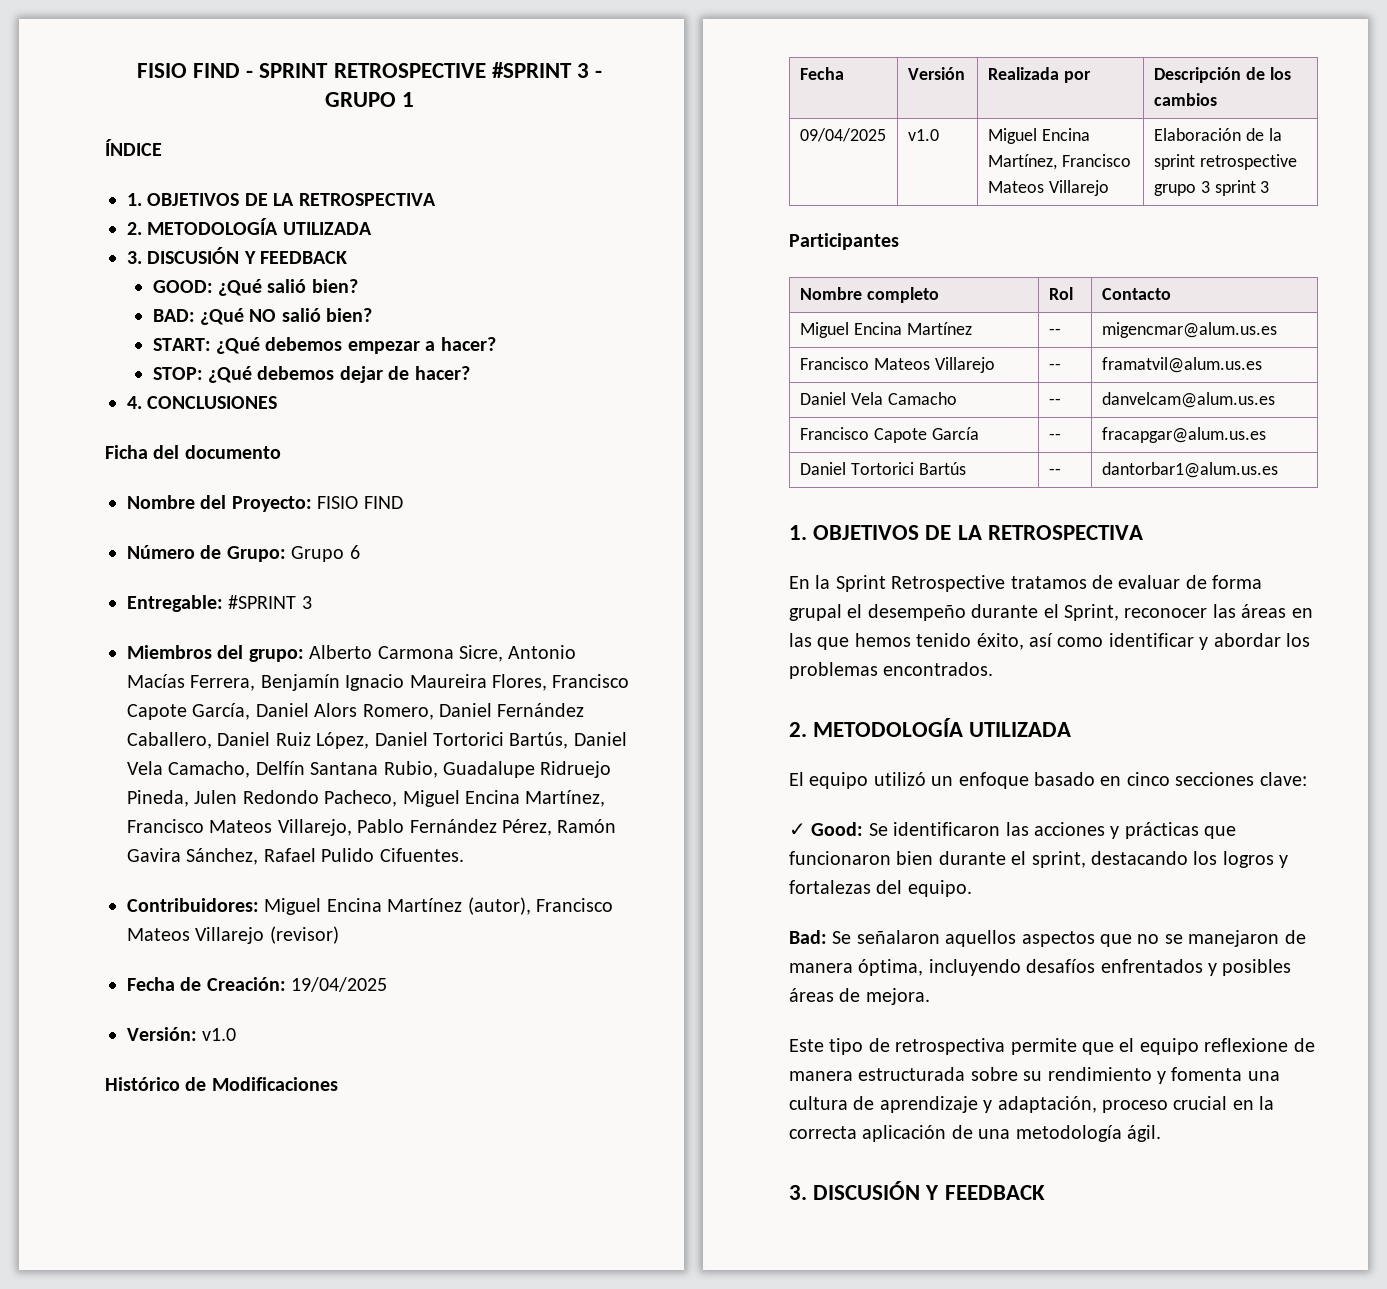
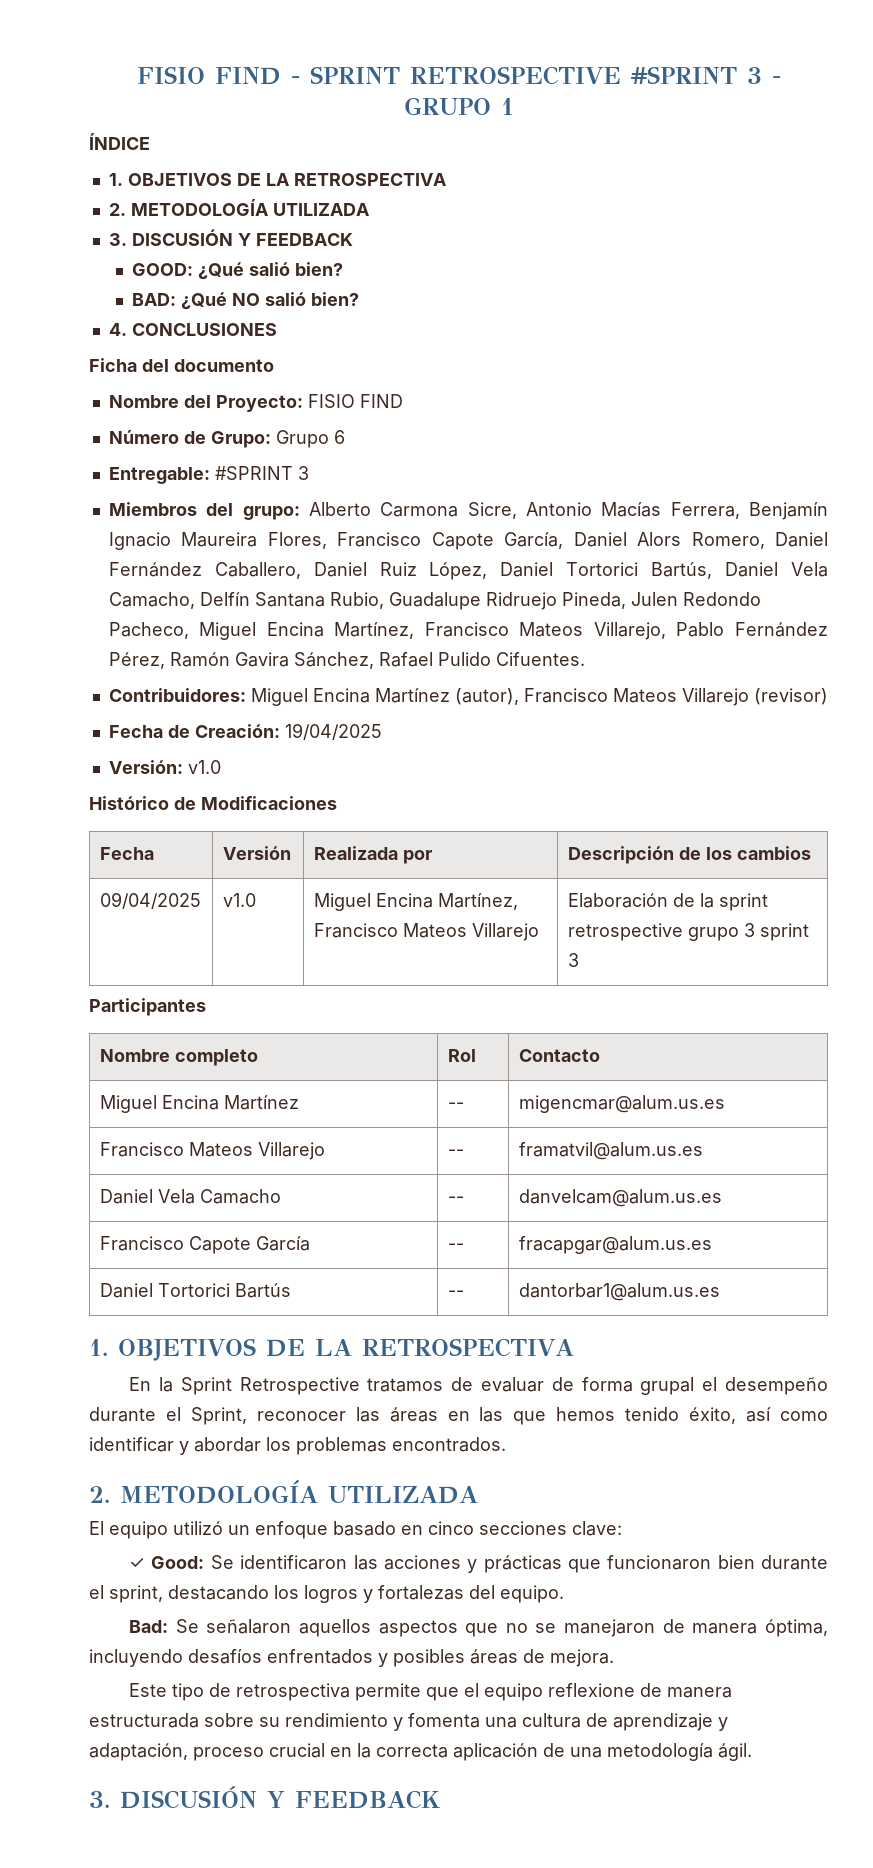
[152,337,496,354] [152,366,470,383] // START: ¿Qué debemos empezar a hacer? // STOP: ¿Qué debemos dejar de hacer? -> (360, 299) none

